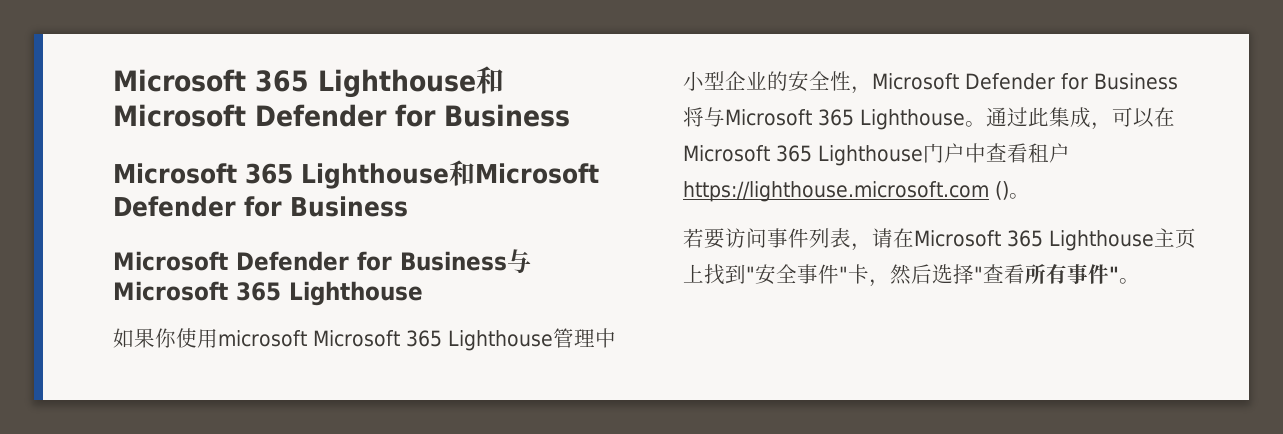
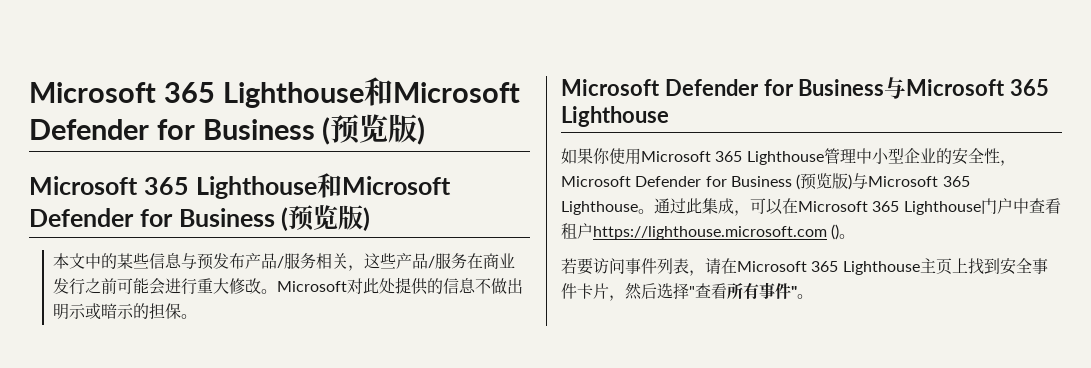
[113,66,504,98] [113,104,570,127] [113,160,599,189] [113,196,408,217] Microsoft 365 Lighthouse和Microsoft Defender for Business // Microsoft 365 Lighthouse和Microsoft Defender for Business -> [29,77,520,108] [29,114,426,145] [29,173,451,199] [29,205,371,231] [53,253,516,271] [53,277,524,295] [53,303,198,320] Microsoft 365 Lighthouse和Microsoft Defender for Business (预览版) // Microsoft 365 Lighthouse和Microsoft Defender for Business (预览版) // 本文中的某些信息与预发布产品/服务相关，这些产品/服务在商业发行之前可能会进行重大修改。Microsoft对此处提供的信息不做出明示或暗示的担保。
[218,330,307,347] microsoft -> (641, 156) none
[683,107,704,127] 将 -> [796,173,853,190] (预览版)
[746,266,755,282] " -> (1000, 266) none
[839,264,869,284] "卡 -> [577,283,609,299] 卡片

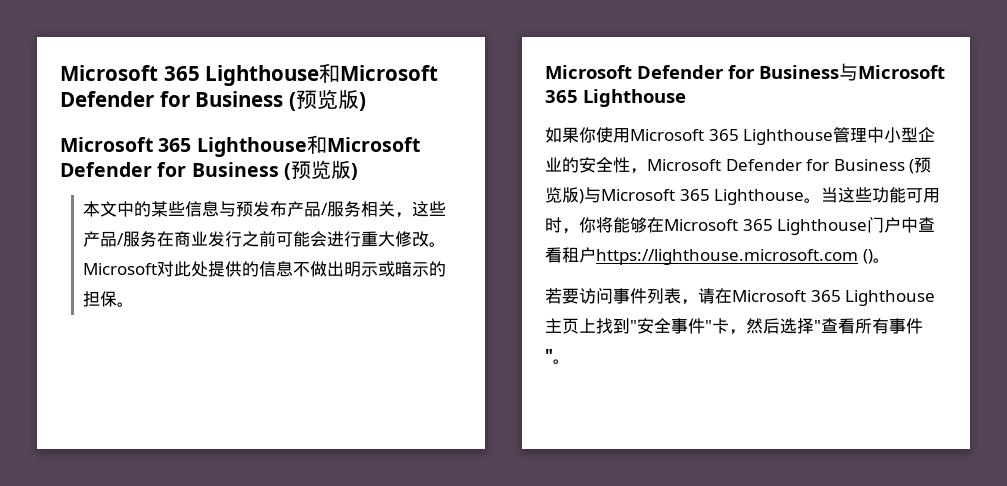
[654,198,783,216] 通过此集成，可以 -> [821,187,941,203] [545,217,647,234] 当这些功能可用时，你将能够
(1000, 266) none -> [630,320,637,332] "
[577,283,609,299] 卡片 -> [705,318,729,334] "卡

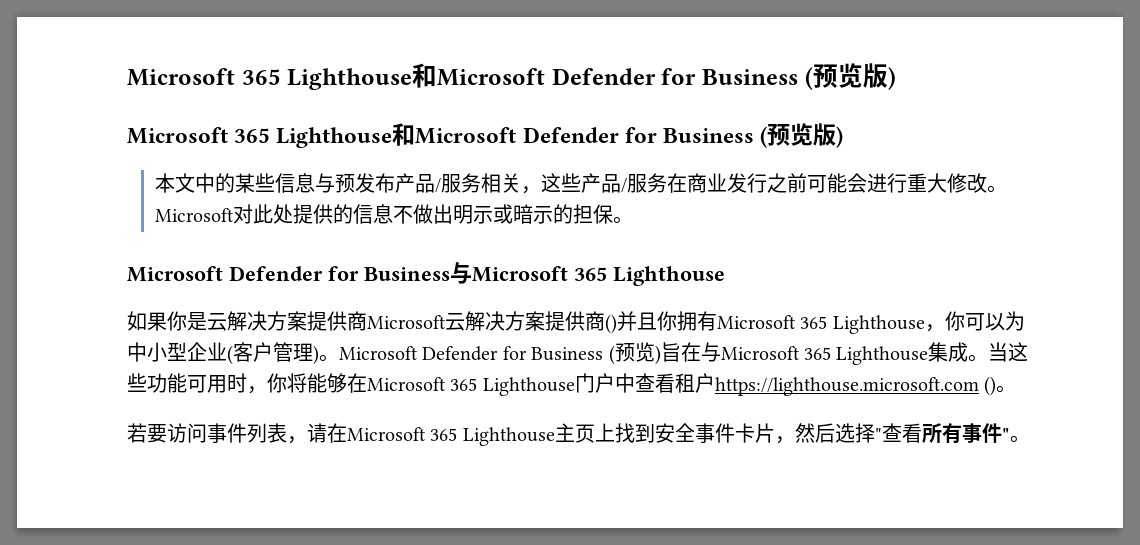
[596,127,936,145] [545,157,932,174] [545,187,805,205] 使用Microsoft 365 Lighthouse管理中小型企业的安全性，Microsoft Defender for Business (预览版)与Microsoft 365 Lighthouse -> [187,311,1025,334] [127,342,969,365] 是云解决方案提供商Microsoft云解决方案提供商()并且你拥有Microsoft 365 Lighthouse，你可以为中小型企业(客户管理)。Microsoft Defender for Business (预览)旨在与Microsoft 365 Lighthouse集成
[630,320,637,332] " -> (655, 433) none
[705,318,729,334] "卡 -> [734,423,775,443] 卡片

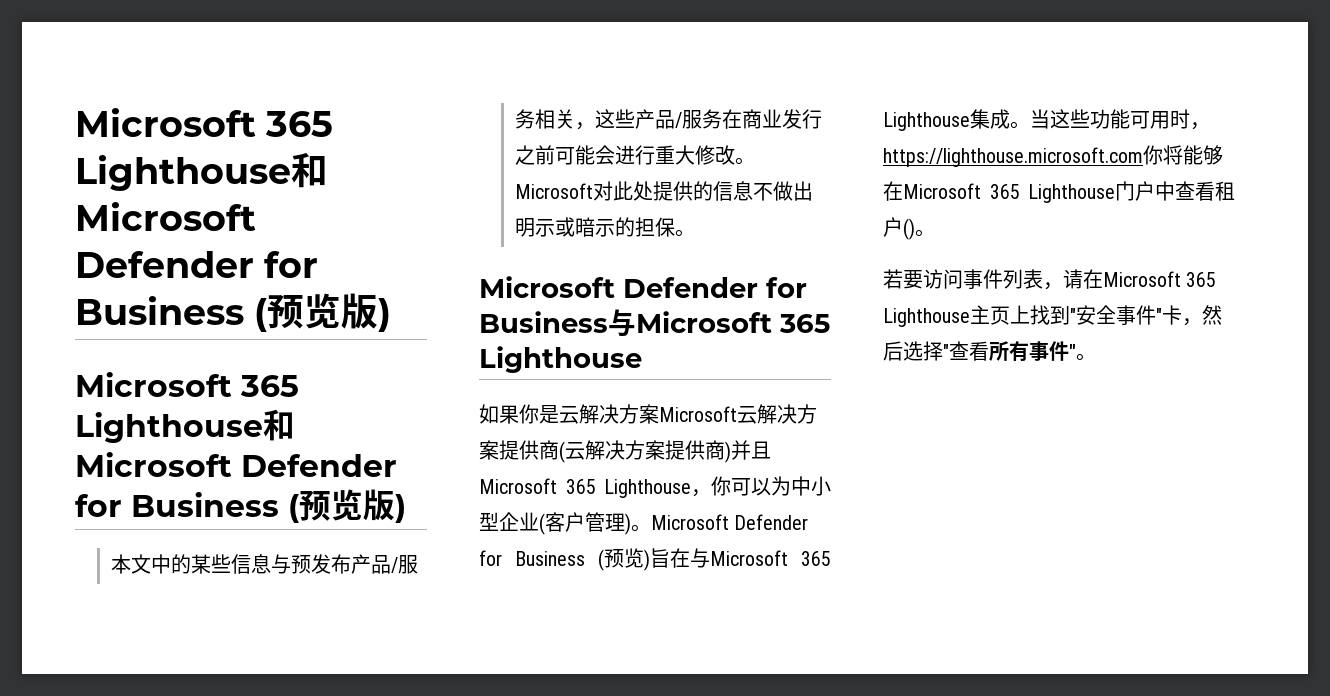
[307,311,367,331] 提供商 -> (659, 414) none
[605,311,717,334] ()并且你拥有 -> [559,440,771,463] (云解决方案提供商)并且
(267, 390) none -> [883,147,1143,167] https://lighthouse.microsoft.com
[714,377,979,396] https://lighthouse.microsoft.com -> (903, 227) none
(655, 433) none -> [1070,308,1076,323] "
[734,423,775,443] 卡片 -> [1156,305,1182,325] "卡

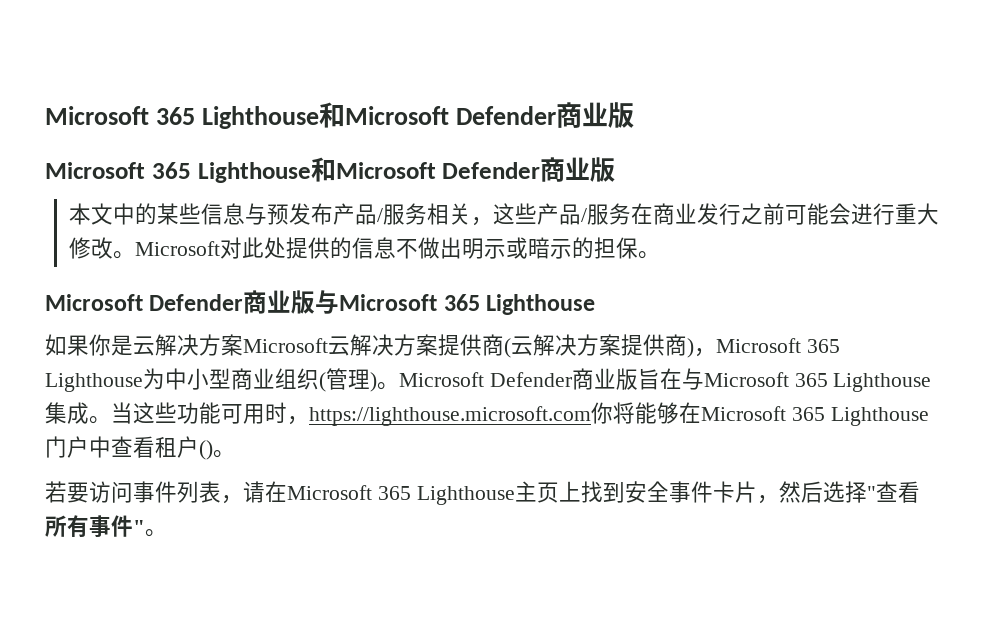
[75,108,333,137] [75,152,328,191] [75,202,256,231] [75,251,318,278] [75,293,391,332] [75,372,299,397] [75,409,295,443] [75,452,397,477] [75,489,406,523] Microsoft 365 Lighthouse和Microsoft Defender for Business (预览版) // Microsoft 365 Lighthouse和Microsoft Defender for Business (预览版) -> [45,102,635,129] [45,157,616,183] Microsoft 365 Lighthouse和Microsoft Defender商业版 // Microsoft 365 Lighthouse和Microsoft Defender商业版
[766,277,807,298] [479,311,608,333] for Business -> [243,290,316,314] 商业版
[731,440,771,460] [479,476,831,498] [479,512,585,535] 并且Microsoft 365 Lighthouse，你可以为中小型企业(客户 -> [694,338,840,357] [45,368,326,392] ，Microsoft 365 Lighthouse为中小型商业组织(
[479,548,650,571] for Business (预览) -> [571,368,638,390] 商业版
[1070,308,1076,323] " -> (625, 492) none
[1156,305,1182,325] "卡 -> [712,481,757,503] 卡片

